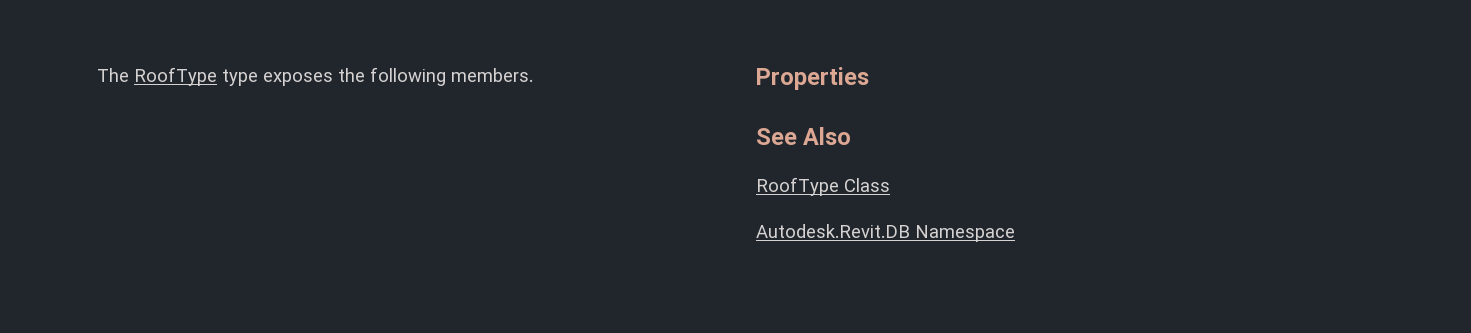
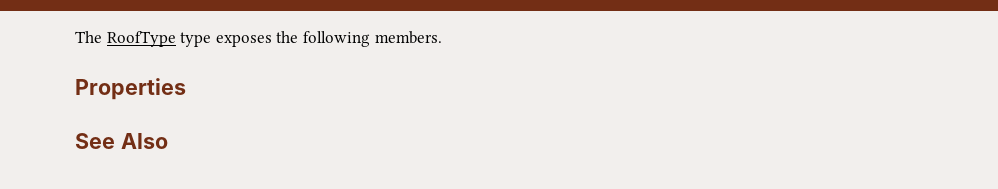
[756,177,890,196] [756,224,1015,242] // RoofType Class // Autodesk.Revit.DB Namespace -> (168, 141) none

